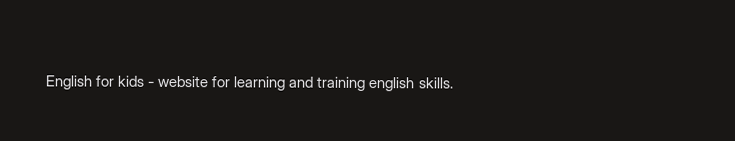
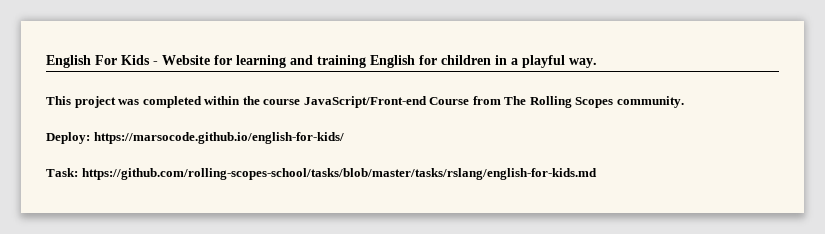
[45,75,453,92] English for kids - website for learning and training english skills. -> [46,55,597,68] [46,96,684,108] [46,132,344,144] [46,168,597,180] English For Kids - Website for learning and training English for children in a playful way. // This project was completed within the course JavaScript/Front-end Course from The Rolling Scopes community. // Deploy: https://marsocode.github.io/english-for-kids/ // Task: https://github.com/rolling-scopes-school/tasks/blob/master/tasks/rslang/english-for-kids.md

